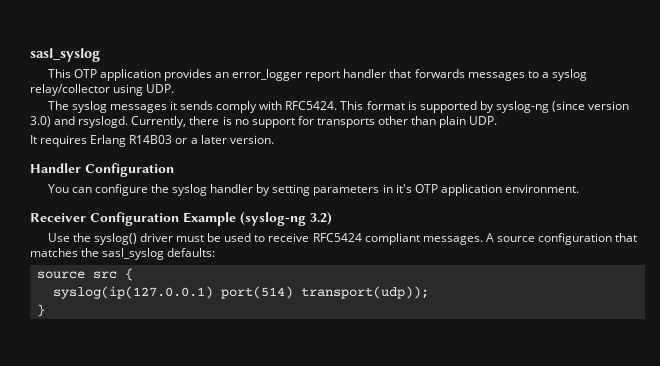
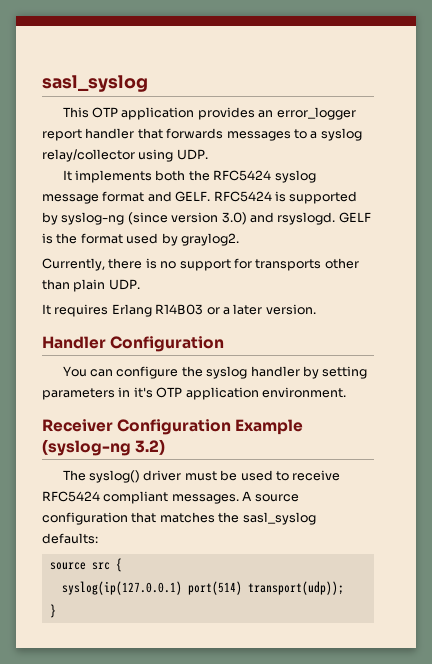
[47,101,405,113] The syslog messages it sends comply with RFC5424. This format -> [62,170,316,183] [42,191,272,204] It implements both the RFC5424 syslog message format and GELF. RFC5424
(129, 122) none -> [338,212,371,223] [42,233,239,246] GELF is the format used by graylog2. //
[47,233,91,242] Use the -> [62,470,86,481] The

